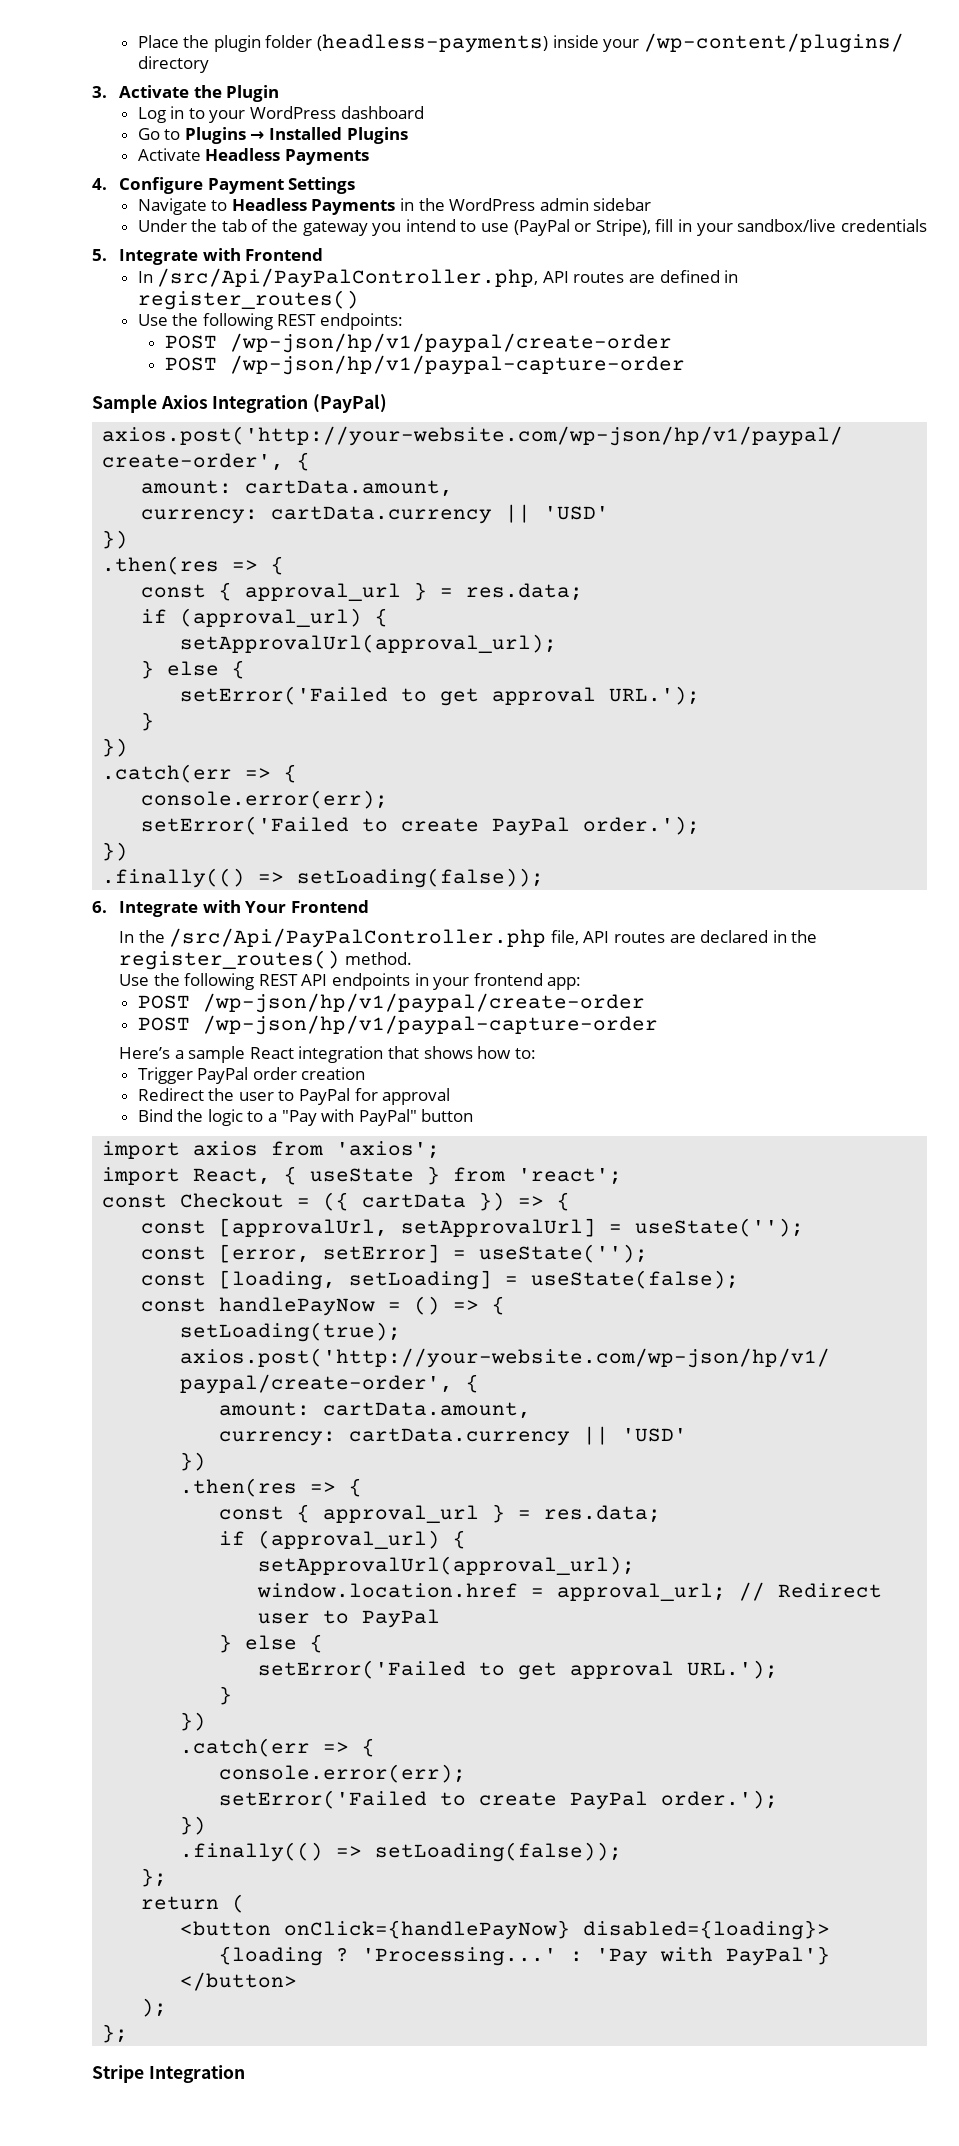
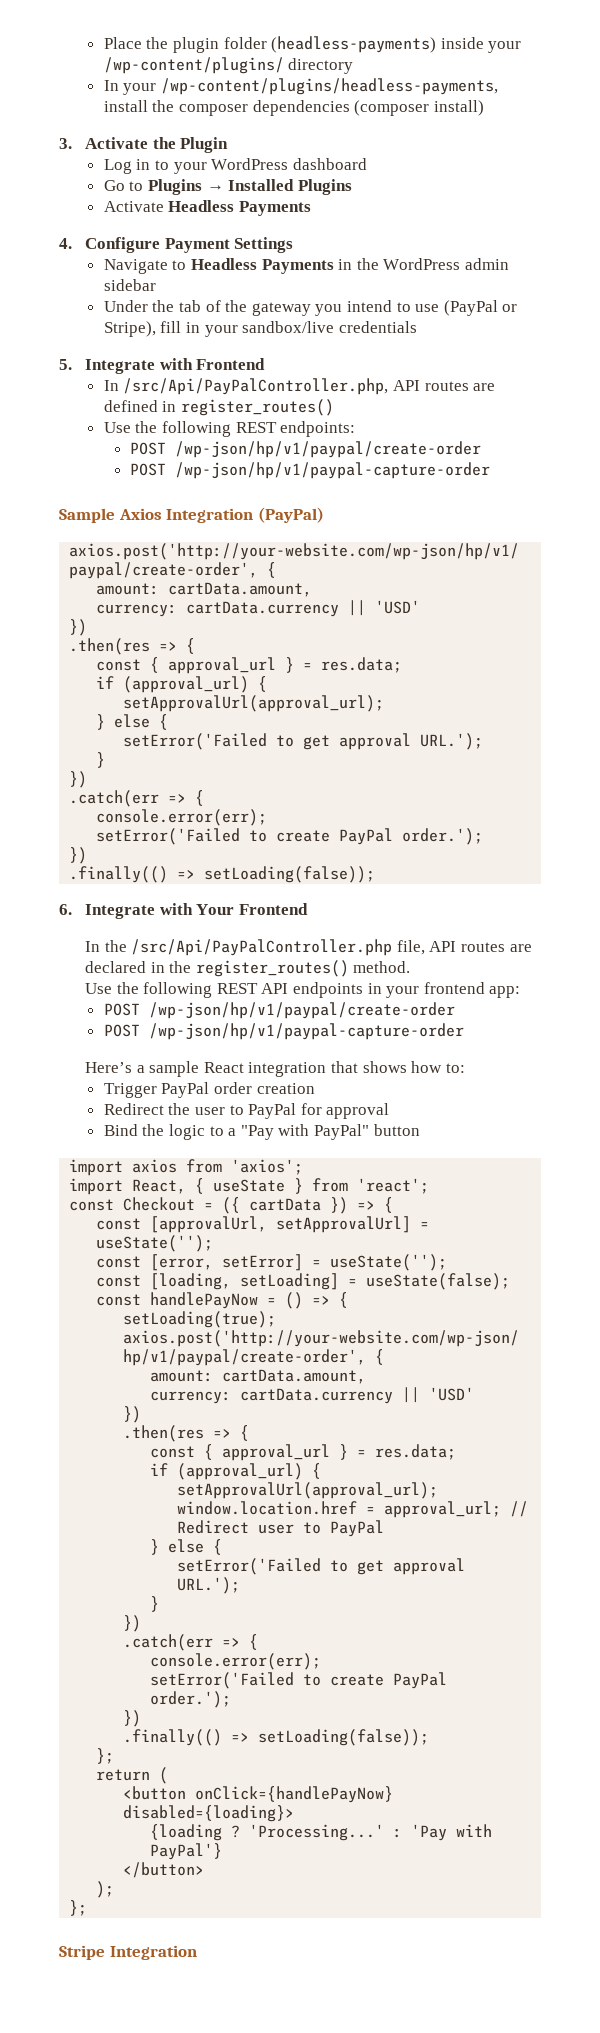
(209, 64) none -> [103,78,498,95] [103,100,484,116] // In your /wp-content/plugins/headless-payments, install the composer dependencies (composer install)

